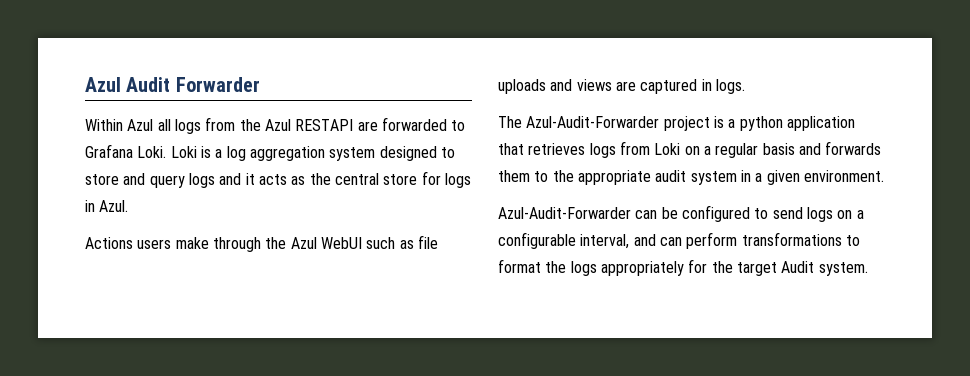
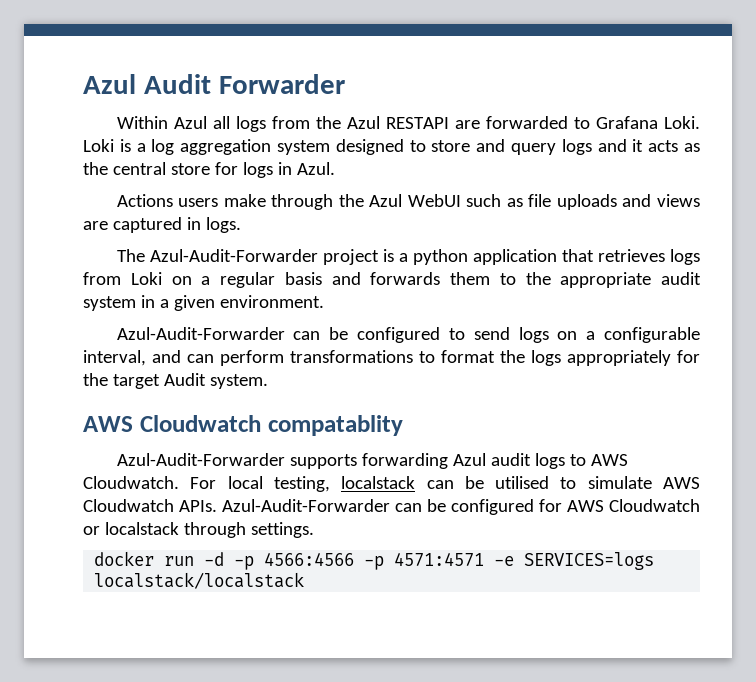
(868, 269) none -> [83,415,403,436] [116,453,628,469] [83,476,700,492] [83,499,700,515] [83,522,314,538] [94,551,655,570] [94,572,305,589] // AWS Cloudwatch compatablity // Azul-Audit-Forwarder supports forwarding Azul audit logs to AWS Cloudwatch. For local testing, localstack can be utilised to simulate AWS Cloudwatch APIs. Azul-Audit-Forwarder can be configured for AWS Cloudwatch or localstack through settings. // docker run -d -p 4566:4566 -p 4571:4571 -e SERVICES=logs localstack/localstack

